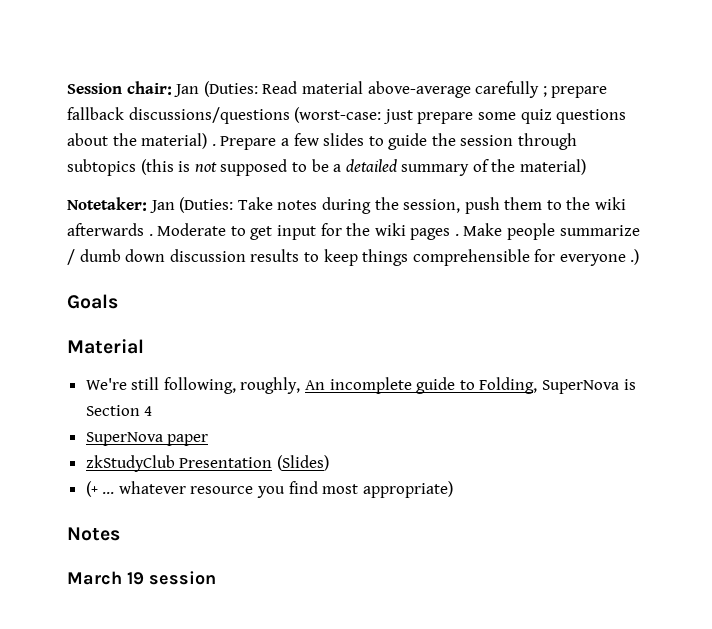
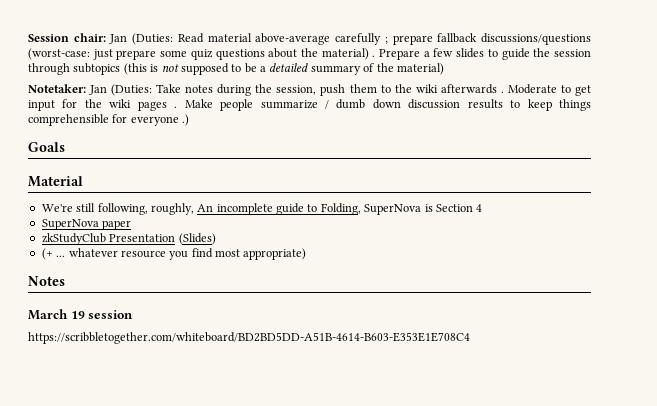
(216, 578) none -> [28,332,470,344] // https://scribbletogether.com/whiteboard/BD2BD5DD-A51B-4614-B603-E353E1E708C4

